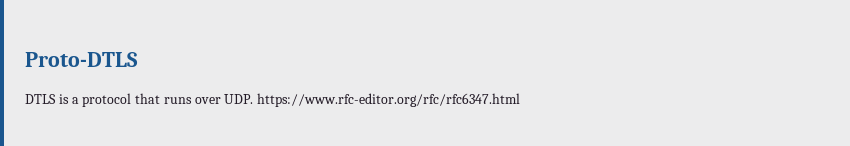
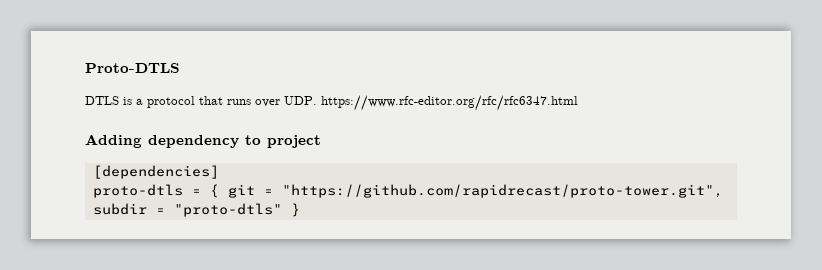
(521, 100) none -> [85,134,321,148] [92,165,219,179] [92,184,723,198] [92,203,300,217] // Adding dependency to project // [dependencies] // proto-dtls = { git = "https://github.com/rapidrecast/proto-tower.git", subdir = "proto-dtls" }

